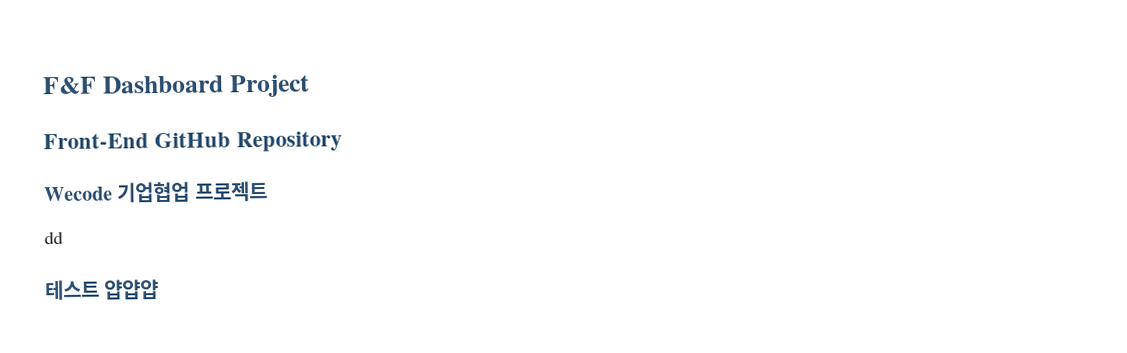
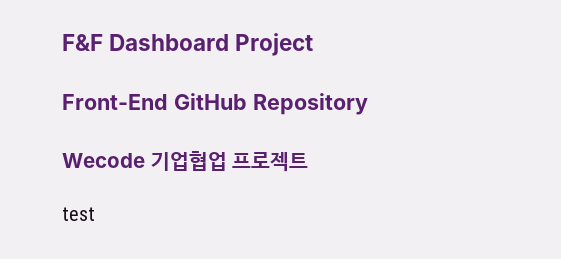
[44,231,63,245] [45,279,160,301] dd // 테스트 얍얍얍 -> [62,207,95,221] test

